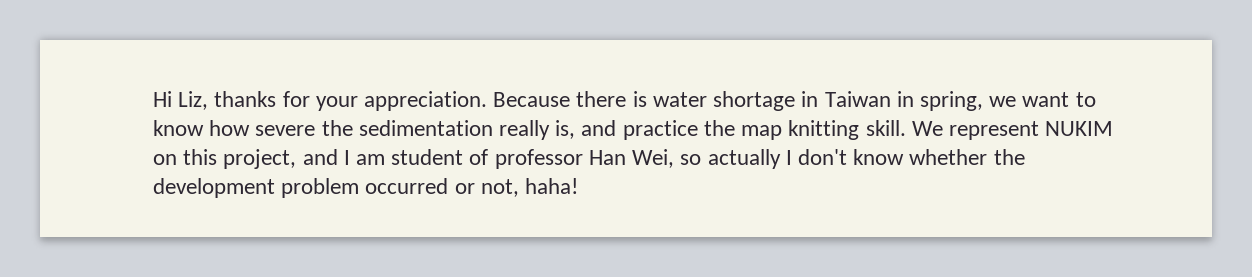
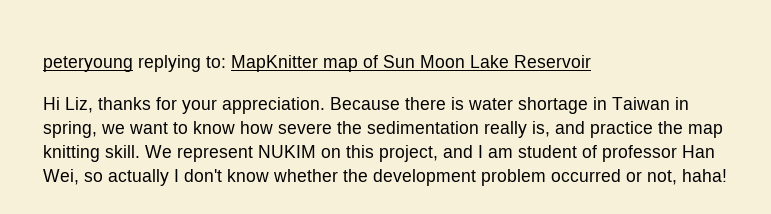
(153, 99) none -> [43,55,591,72] peteryoung replying to: MapKnitter map of Sun Moon Lake Reservoir //

